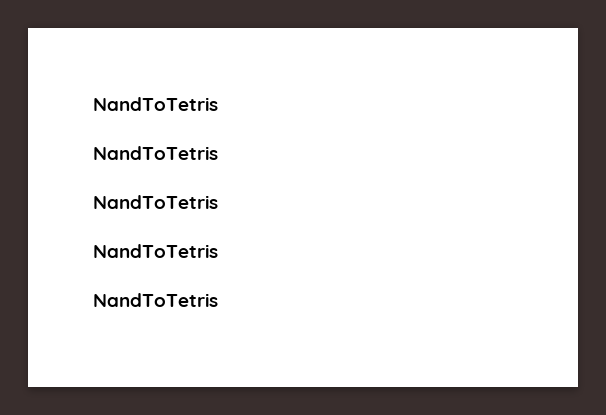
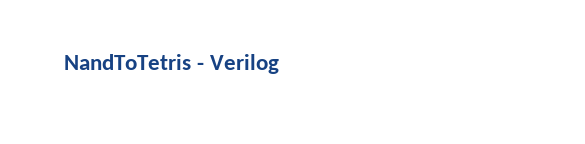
[93,97,218,111] [93,146,218,160] [93,195,218,209] [93,244,218,258] [93,293,218,307] NandToTetris // NandToTetris // NandToTetris // NandToTetris // NandToTetris -> [64,54,280,74] NandToTetris - Verilog

